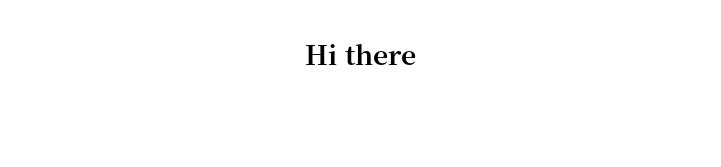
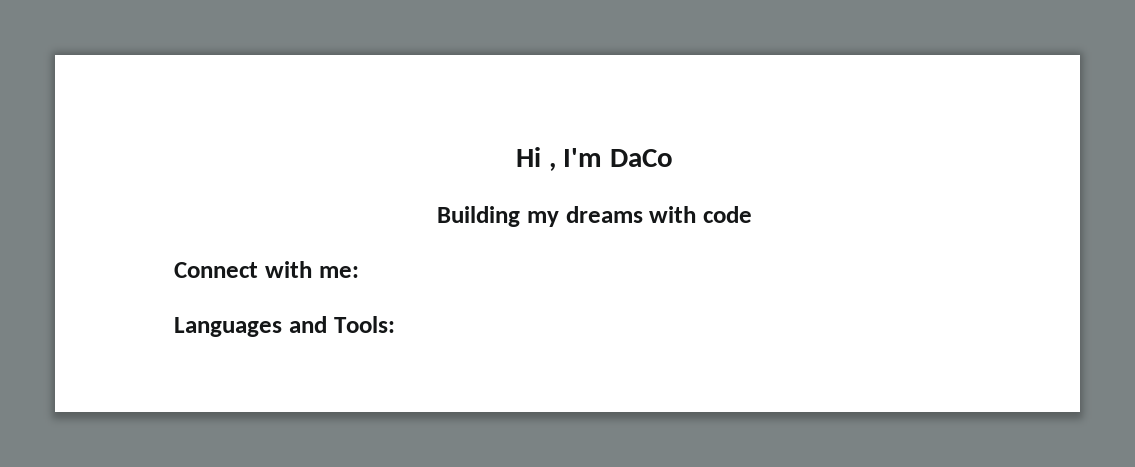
[344,43,416,65] there -> [548,148,674,171] [437,206,752,227] [174,261,359,278] [174,316,395,337] , I'm DaCo // Building my dreams with code // Connect with me: // Languages and Tools:

